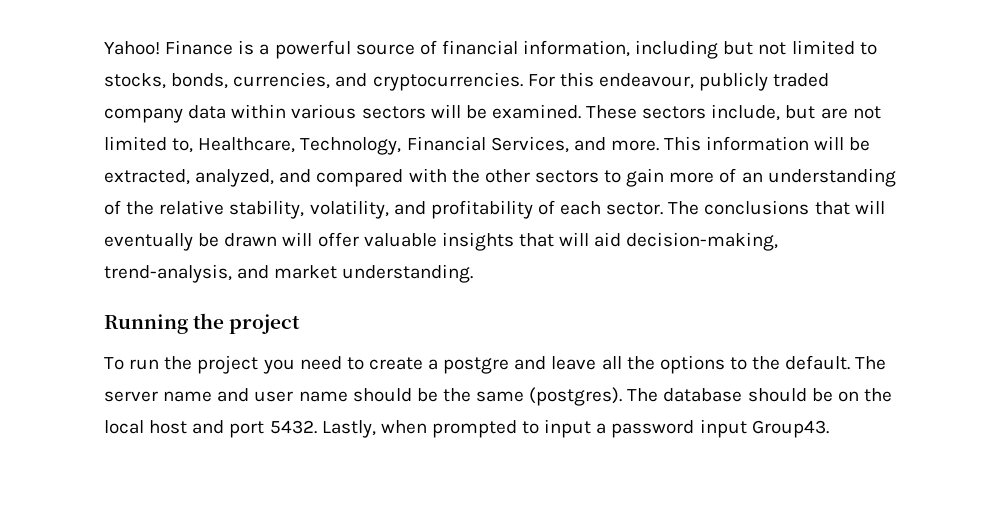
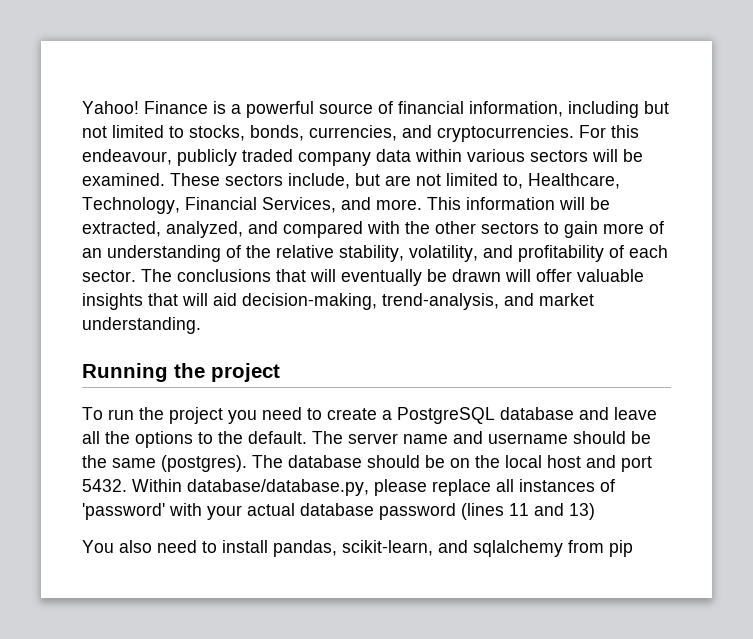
[443,357,510,374] postgre -> [397,407,574,424] PostgreSQL database
[254,391,348,402] user name -> [488,433,568,444] username
[321,419,829,438] Lastly, when prompted to input a password input Group43. -> [132,479,615,496] [82,503,595,520] [82,540,633,557] Within database/database.py, please replace all instances of 'password' with your actual database password (lines 11 and 13) // You also need to install pandas, scikit-learn, and sqlalchemy from pip

